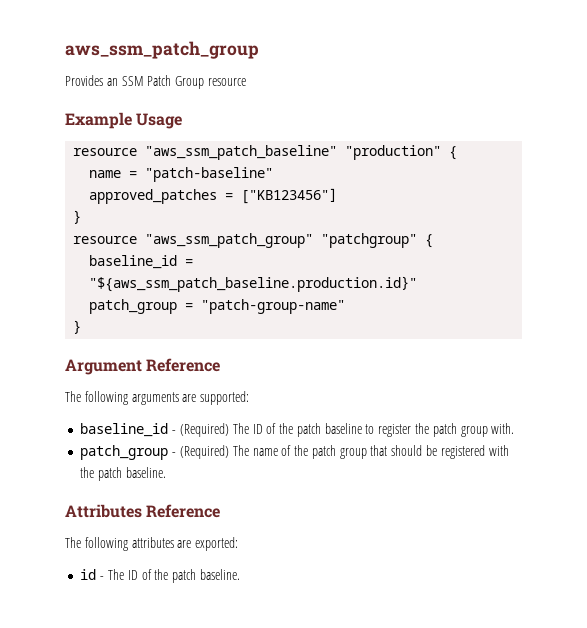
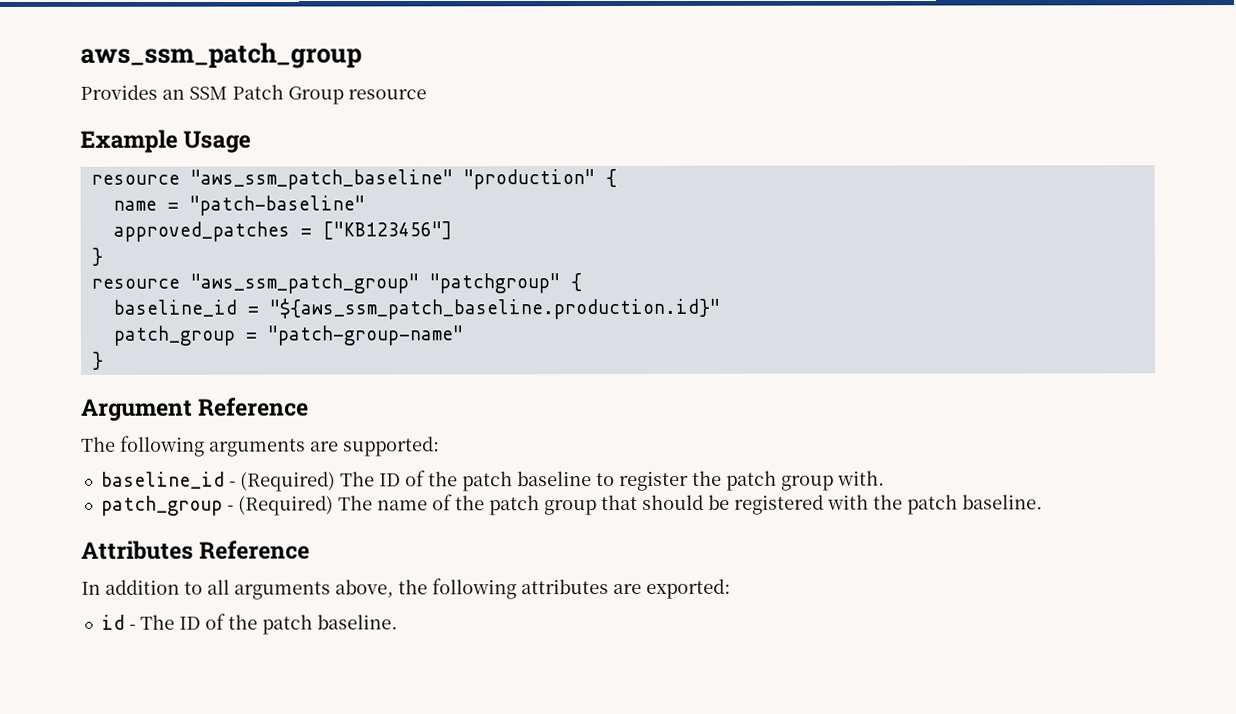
[65,537,81,548] The -> [81,579,428,600] In addition to all arguments above, the

